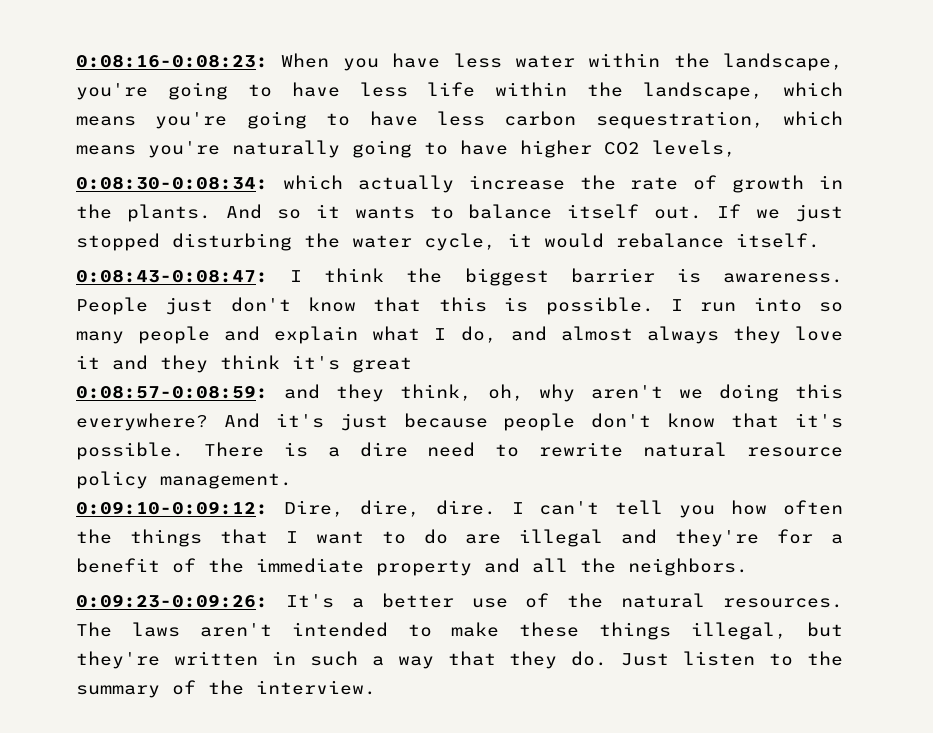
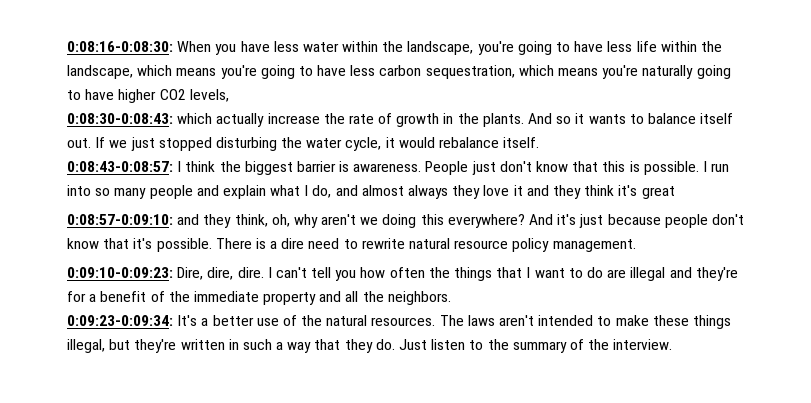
[76,54,268,68] 0:08:16-0:08:23: -> [67,41,173,52] 0:08:16-0:08:30:
[76,176,268,190] 0:08:30-0:08:34: -> [67,113,173,124] 0:08:30-0:08:43:
[76,269,268,283] 0:08:43-0:08:47: -> [67,161,173,172] 0:08:43-0:08:57:
[76,385,268,399] 0:08:57-0:08:59: -> [67,214,173,225] 0:08:57-0:09:10:
[76,501,268,515] 0:09:10-0:09:12: -> [67,267,173,278] 0:09:10-0:09:23:
[76,594,268,608] 0:09:23-0:09:26: -> [67,315,173,326] 0:09:23-0:09:34:

